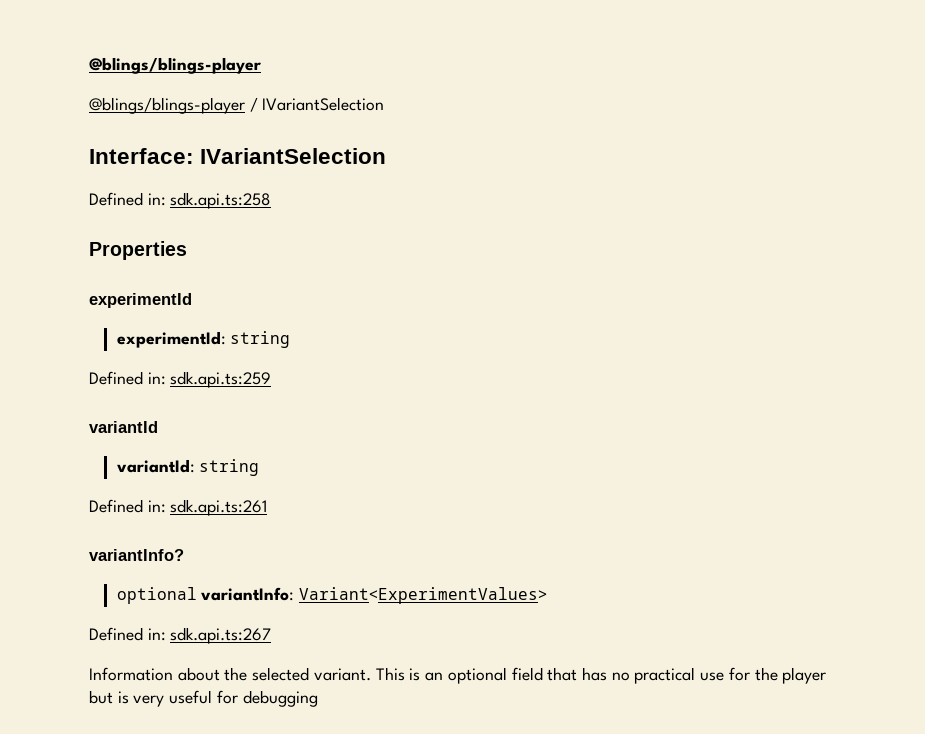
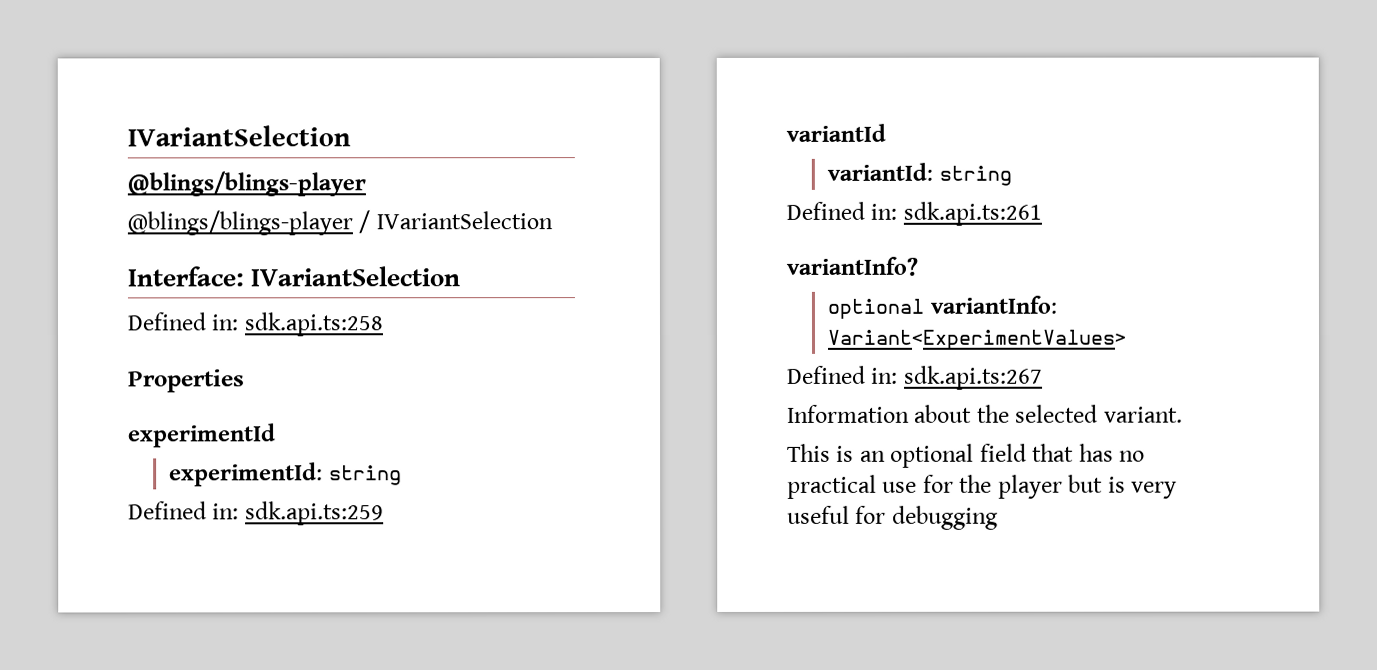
(89, 65) none -> [127,125,351,147] IVariantSelection //
(371, 674) none -> (1183, 414) //

